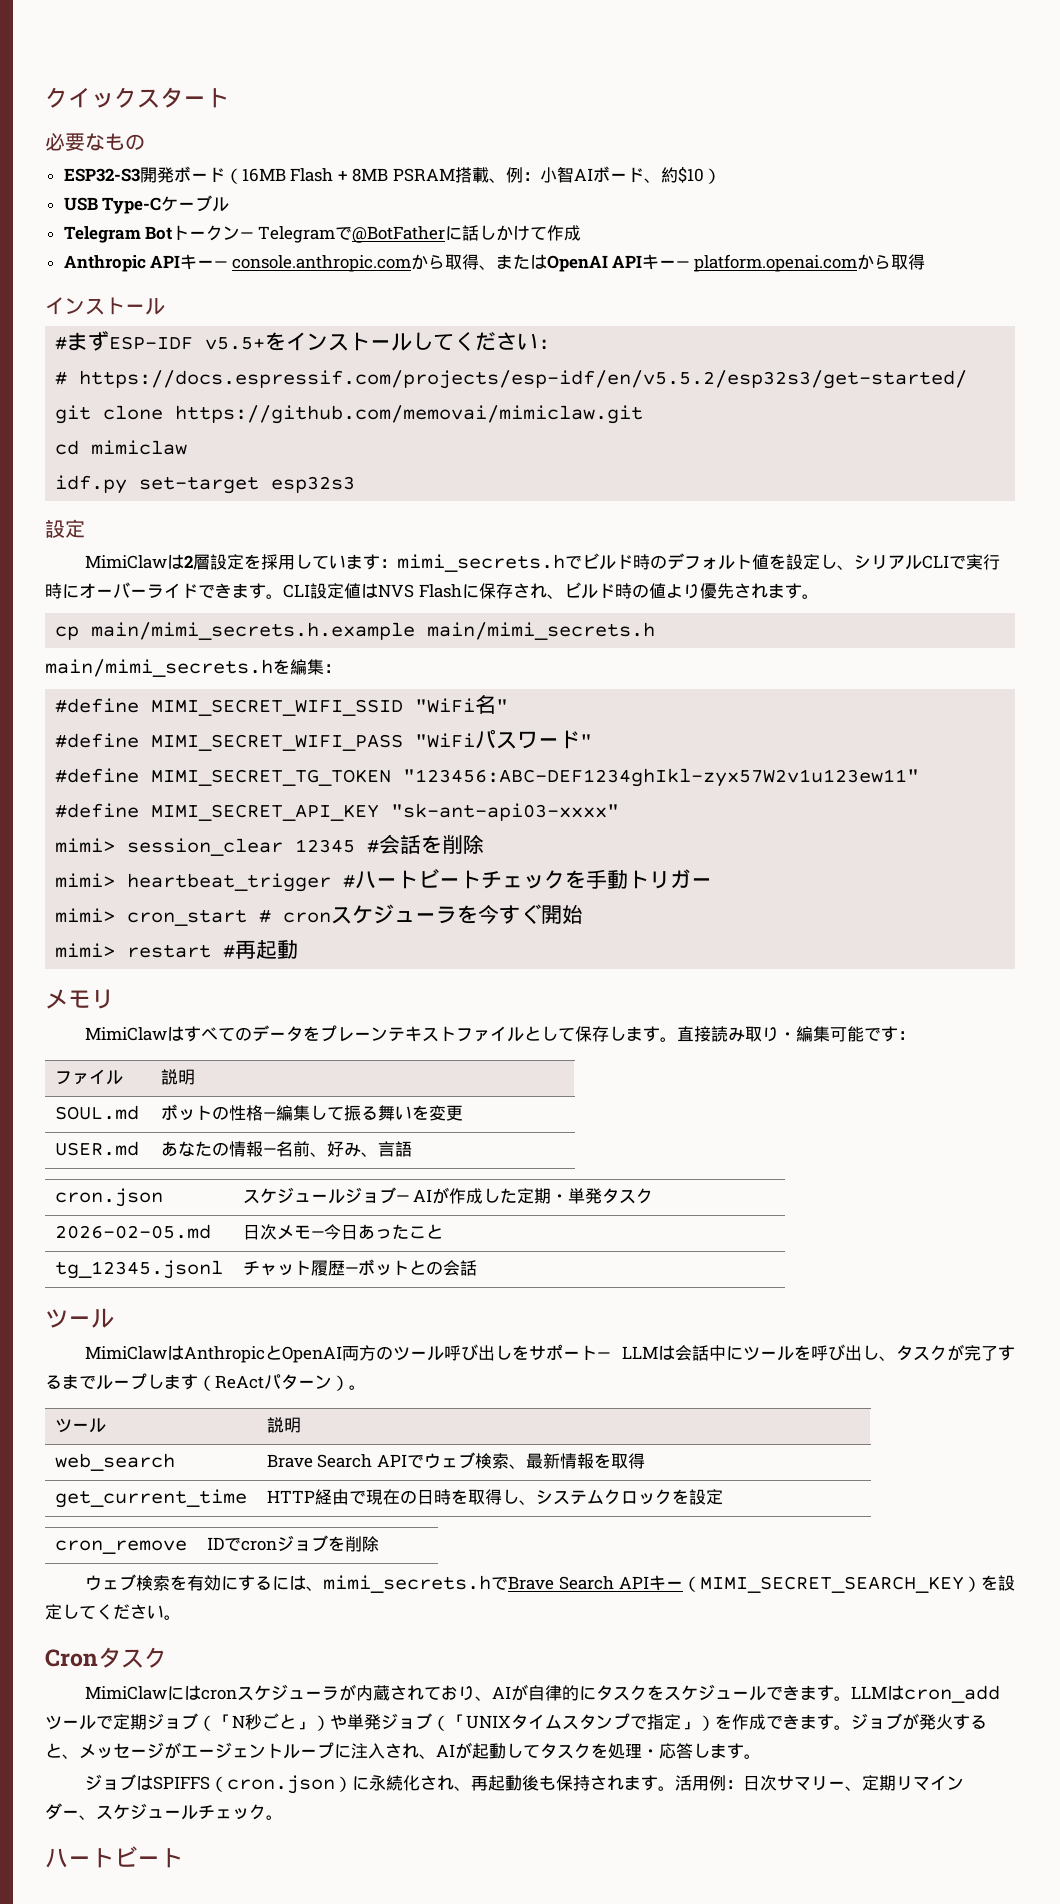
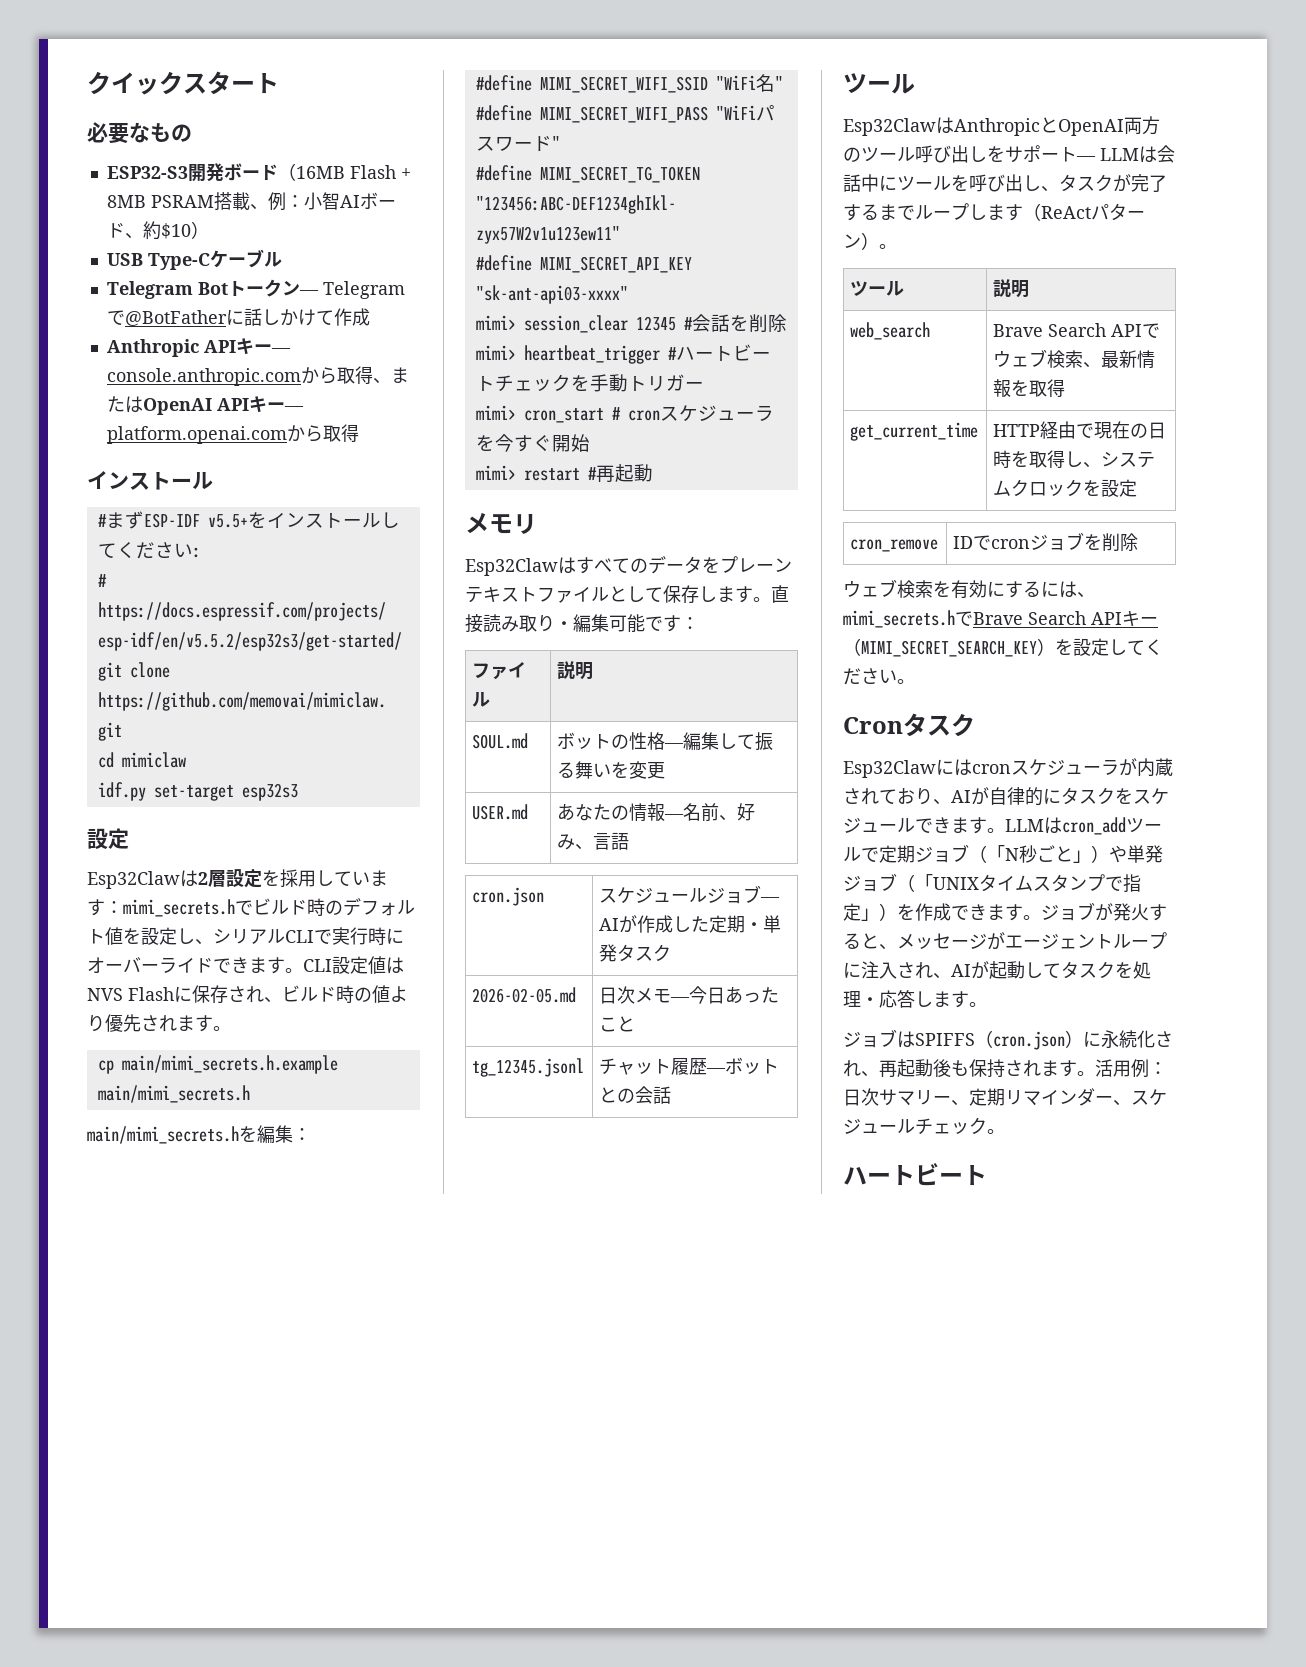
[85,555,168,569] MimiClaw -> [87,871,180,889] Esp32Claw
[85,1027,168,1041] MimiClaw -> [465,558,558,576] Esp32Claw
[85,1346,168,1360] MimiClaw -> [843,118,936,136] Esp32Claw
[85,1686,168,1700] MimiClaw -> [843,760,936,778] Esp32Claw

